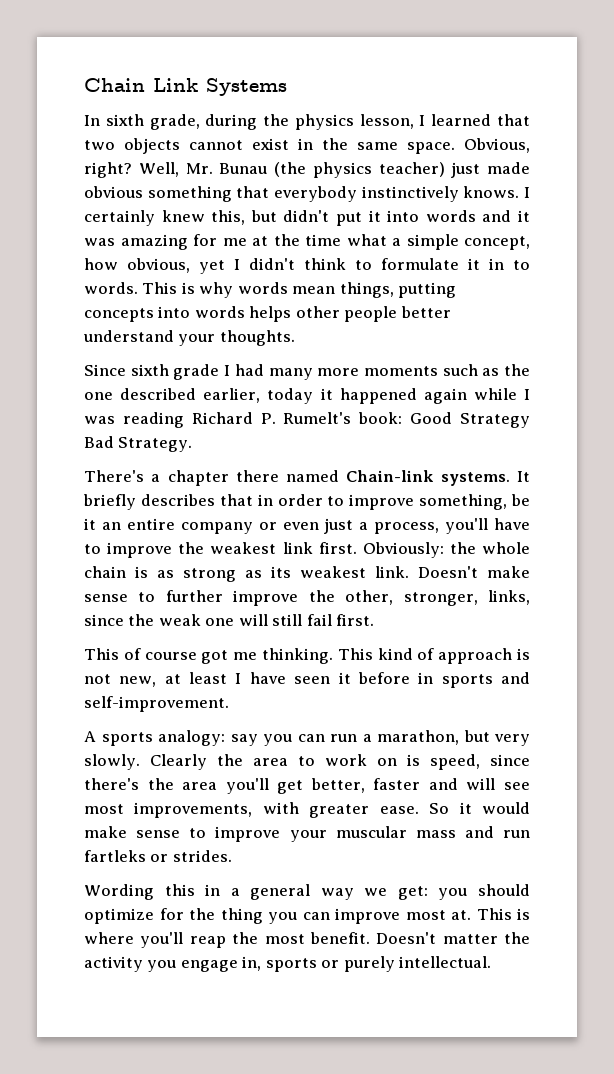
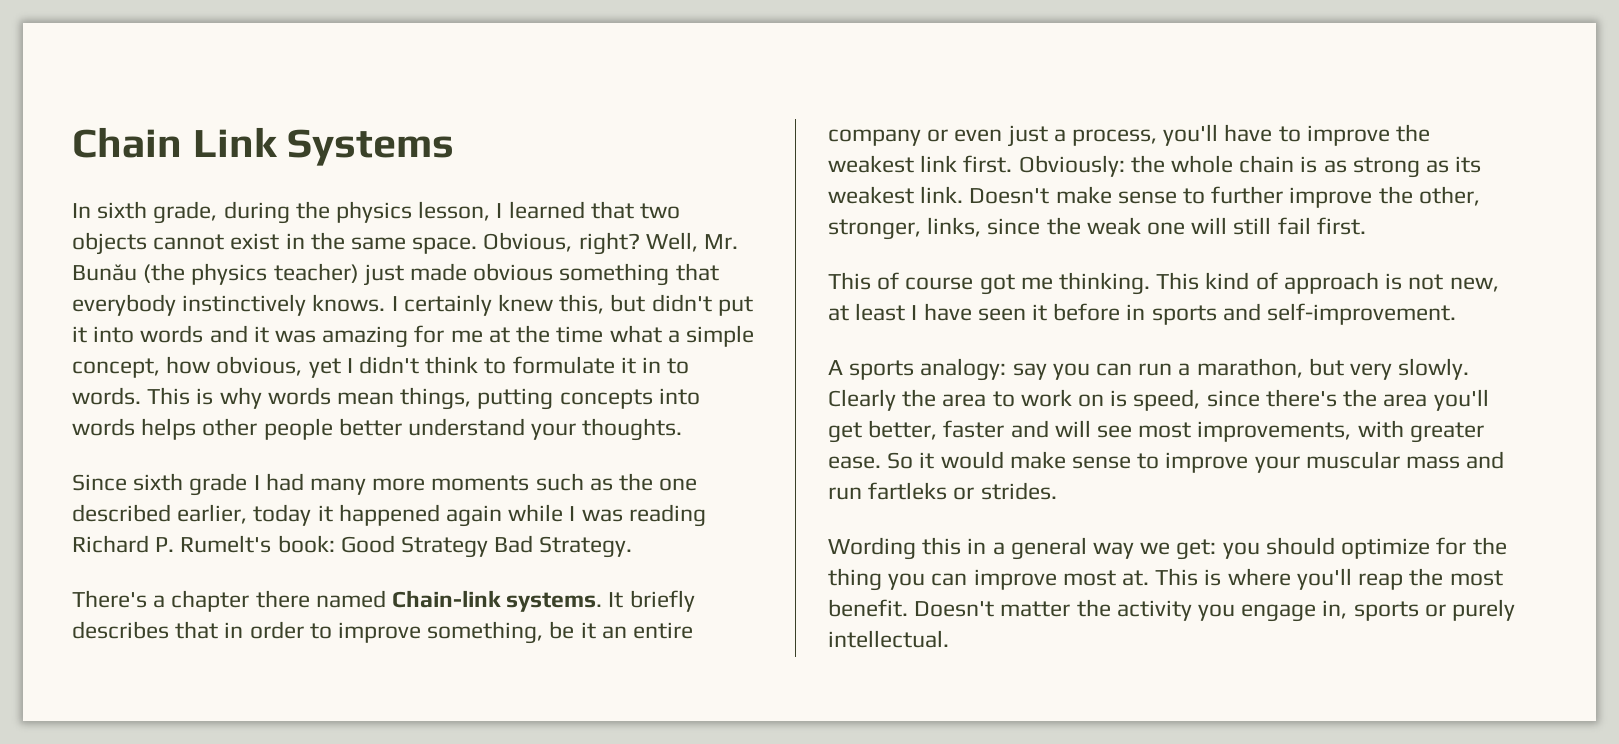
[219,163,268,174] Bunau -> [72,264,137,281] Bunău

